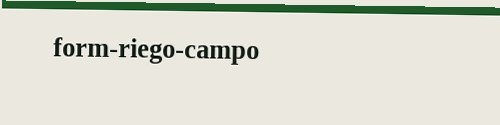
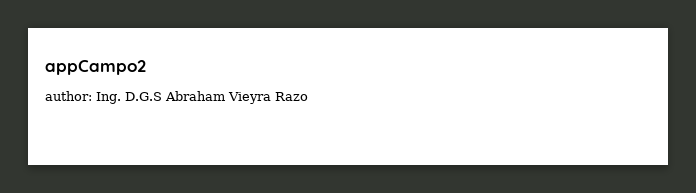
[52,37,260,66] form-riego-campo -> [45,60,146,75] [45,91,308,104] appCampo2 // author: Ing. D.G.S Abraham Vieyra Razo

